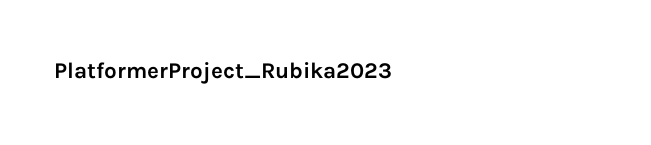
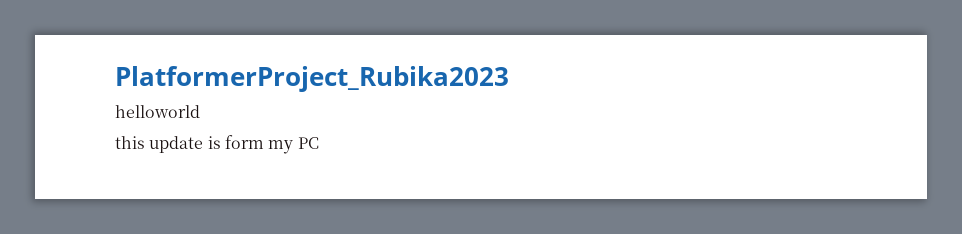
(392, 73) none -> [115,105,200,118] [115,135,319,154] // helloworld // this update is form my PC

